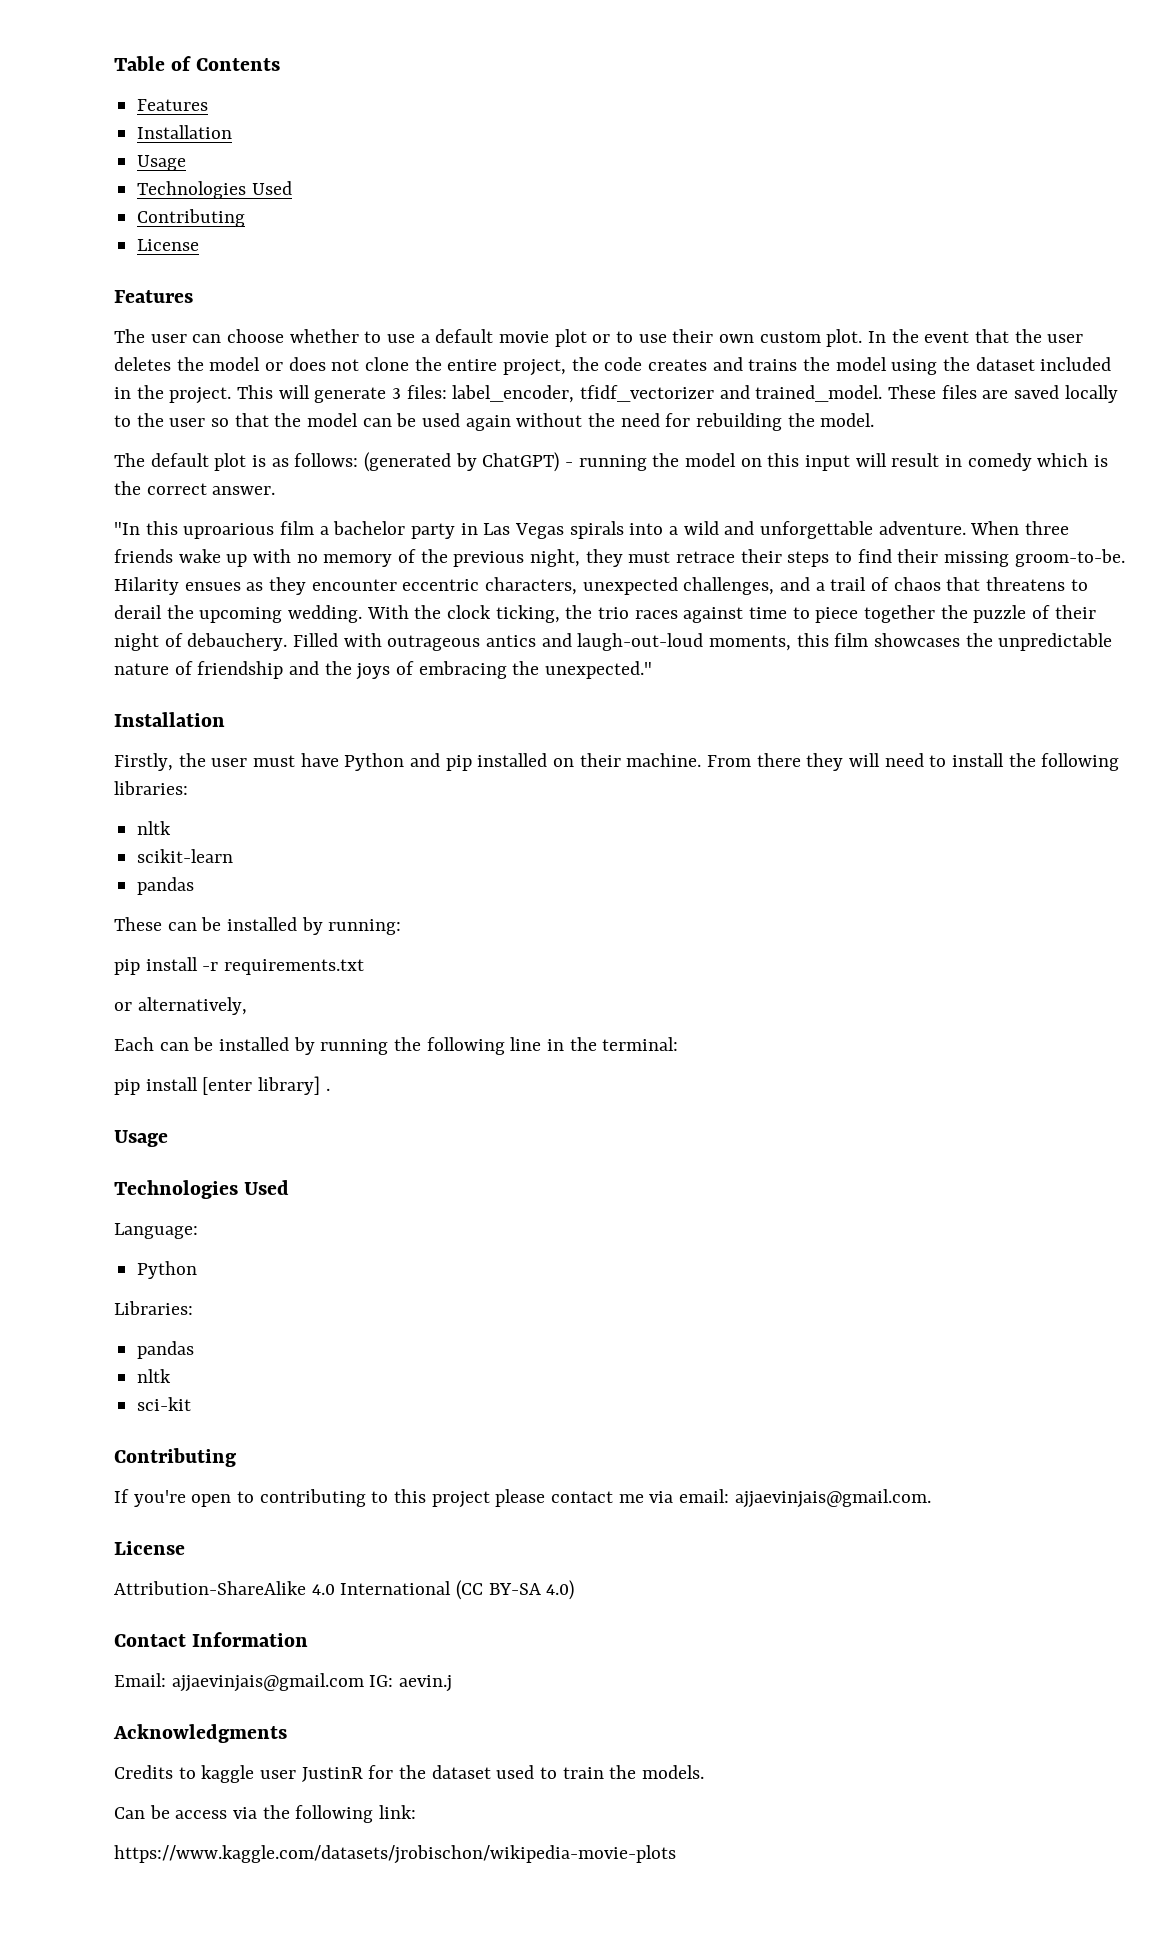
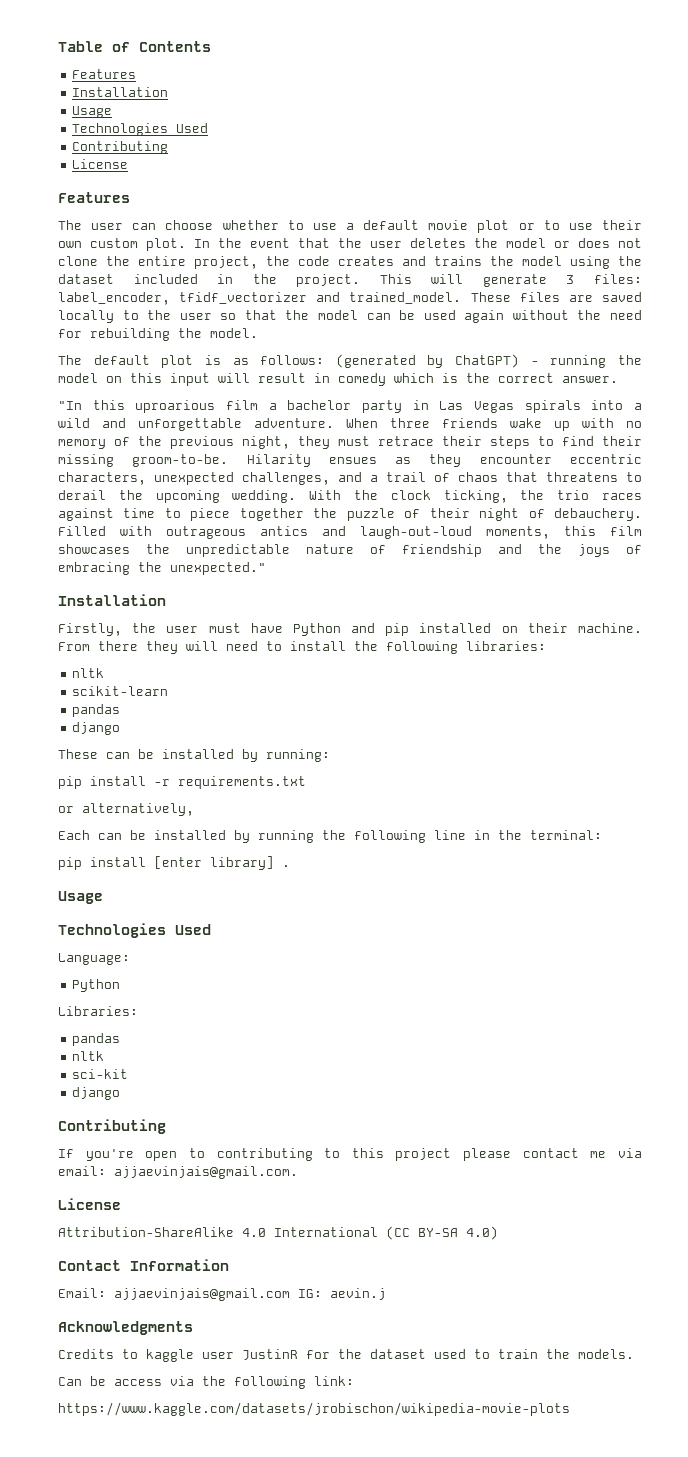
(195, 886) none -> [72,722,121,735] // django
(192, 1404) none -> [72,1087,121,1100] // django

